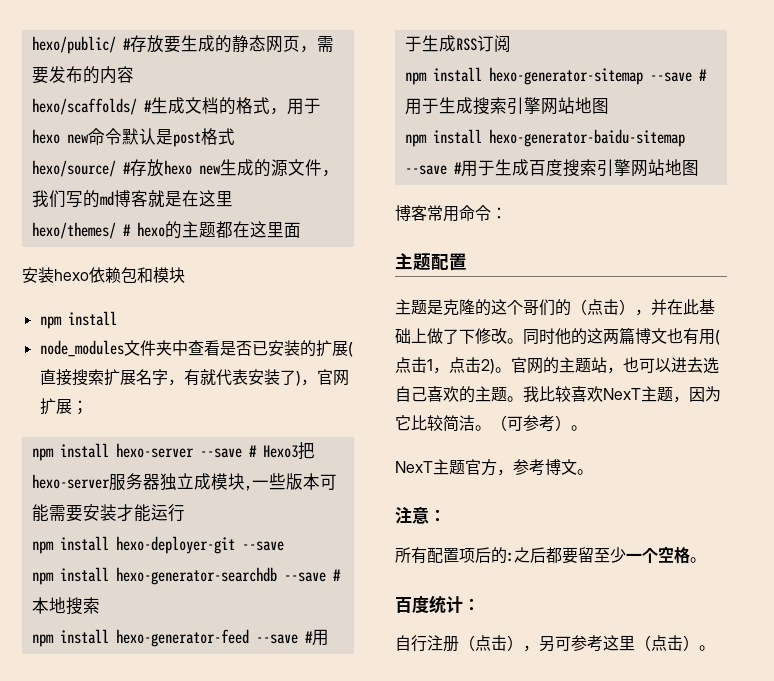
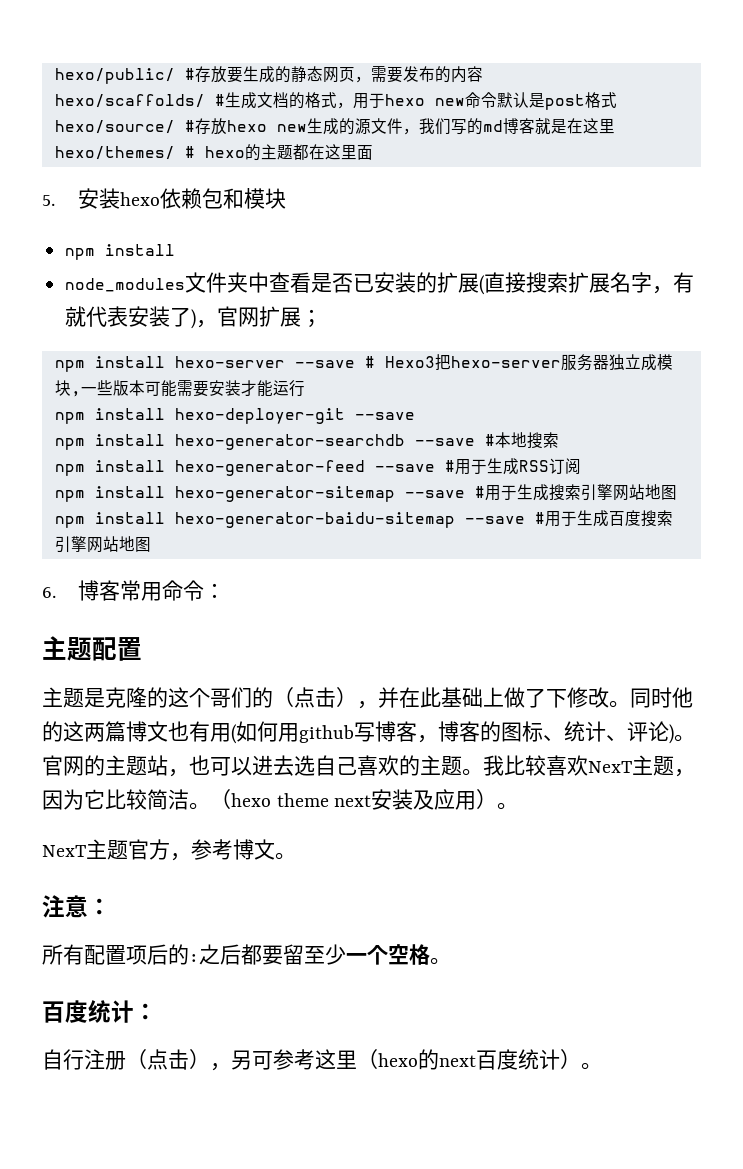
(301, 230) none -> [42,195,55,206] 5.
(699, 168) none -> [42,587,56,598] 6.
[395,357,495,374] 点击1，点击2) -> [236,721,674,744] 如何用github写博客，博客的图标、统计、评论)
[507,415,555,432] 可参考 -> [231,789,477,810] hexo theme next安装及应用
[651,635,683,651] 点击 -> [378,1049,560,1070] hexo的next百度统计

